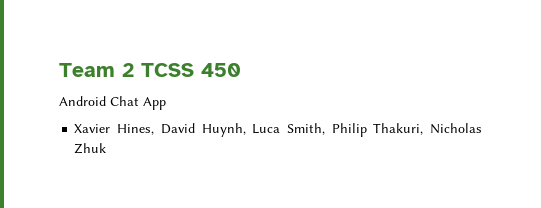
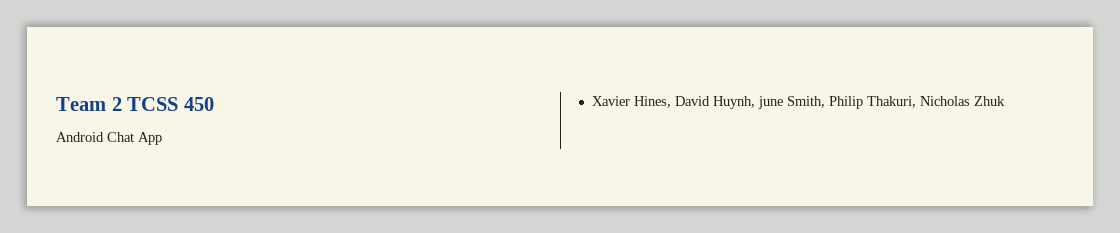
[252,124,281,134] Luca -> [757,96,783,109] june

